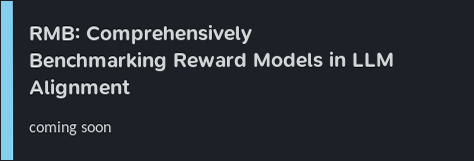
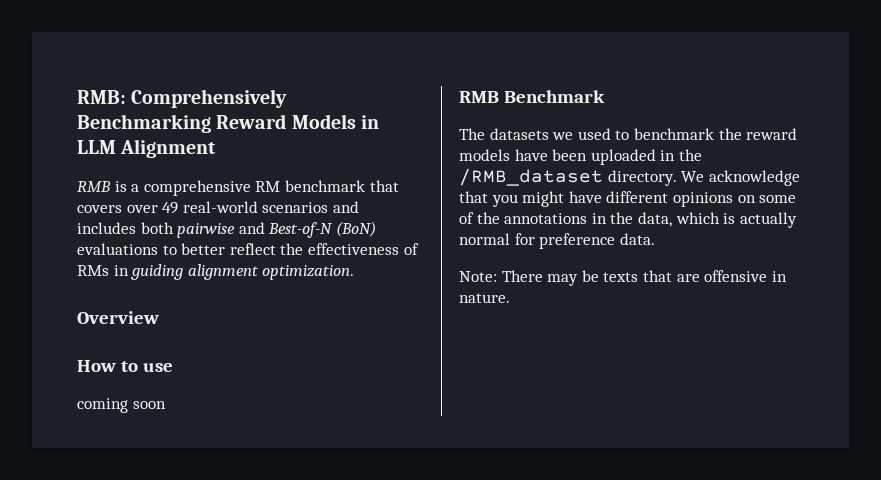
[29,121,113,136] coming soon -> [77,180,399,196] [77,201,359,214] [77,221,376,238] [77,243,419,255] [77,264,355,280] [77,311,159,324] [77,360,173,372] [77,398,166,413] [459,90,605,103] [459,128,798,140] [459,149,702,165] [459,168,800,186] [459,191,797,207] [459,212,797,228] [459,233,655,249] [459,270,787,286] [459,293,510,303] RMB is a comprehensive RM benchmark that covers over 49 real-world scenarios and includes both pairwise and Best-of-N (BoN) evaluations to better reflect the effectiveness of RMs in guiding alignment optimization. // Overview // How to use // coming soon // RMB Benchmark // The datasets we used to benchmark the reward models have been uploaded in the /RMB_dataset directory. We acknowledge that you might have different opinions on some of the annotations in the data, which is actually normal for preference data. // Note: There may be texts that are offensive in nature.

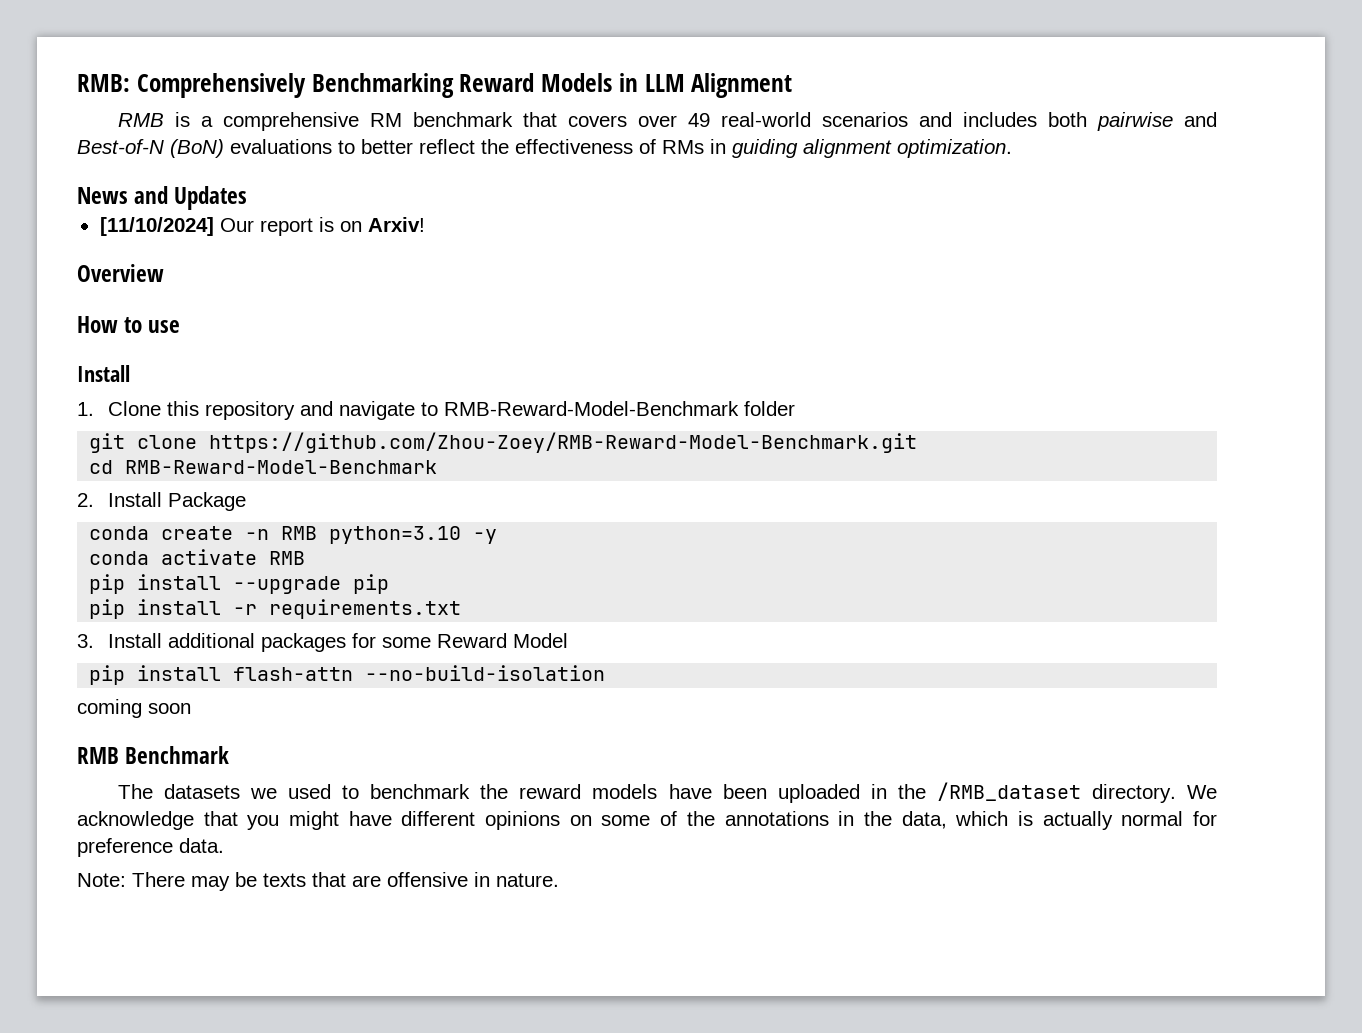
[77,311,159,324] [77,360,173,372] Overview // How to use -> [77,186,248,210] [99,217,425,236] [77,264,164,282] [77,316,181,333] [77,365,130,382] [77,401,796,420] [89,432,918,453] [89,460,438,474] [77,492,247,511] [89,526,498,544] [89,549,306,565] [89,574,390,594] [89,599,462,619] [77,633,569,652] [89,665,606,685] News and Updates // [11/10/2024] Our report is on Arxiv! // Overview // How to use // Install // 1. Clone this repository and navigate to RMB-Reward-Model-Benchmark folder // git clone https://github.com/Zhou-Zoey/RMB-Reward-Model-Benchmark.git // cd RMB-Reward-Model-Benchmark // 2. Install Package // conda create -n RMB python=3.10 -y // conda activate RMB // pip install --upgrade pip // pip install -r requirements.txt // 3. Install additional packages for some Reward Model // pip install flash-attn --no-build-isolation

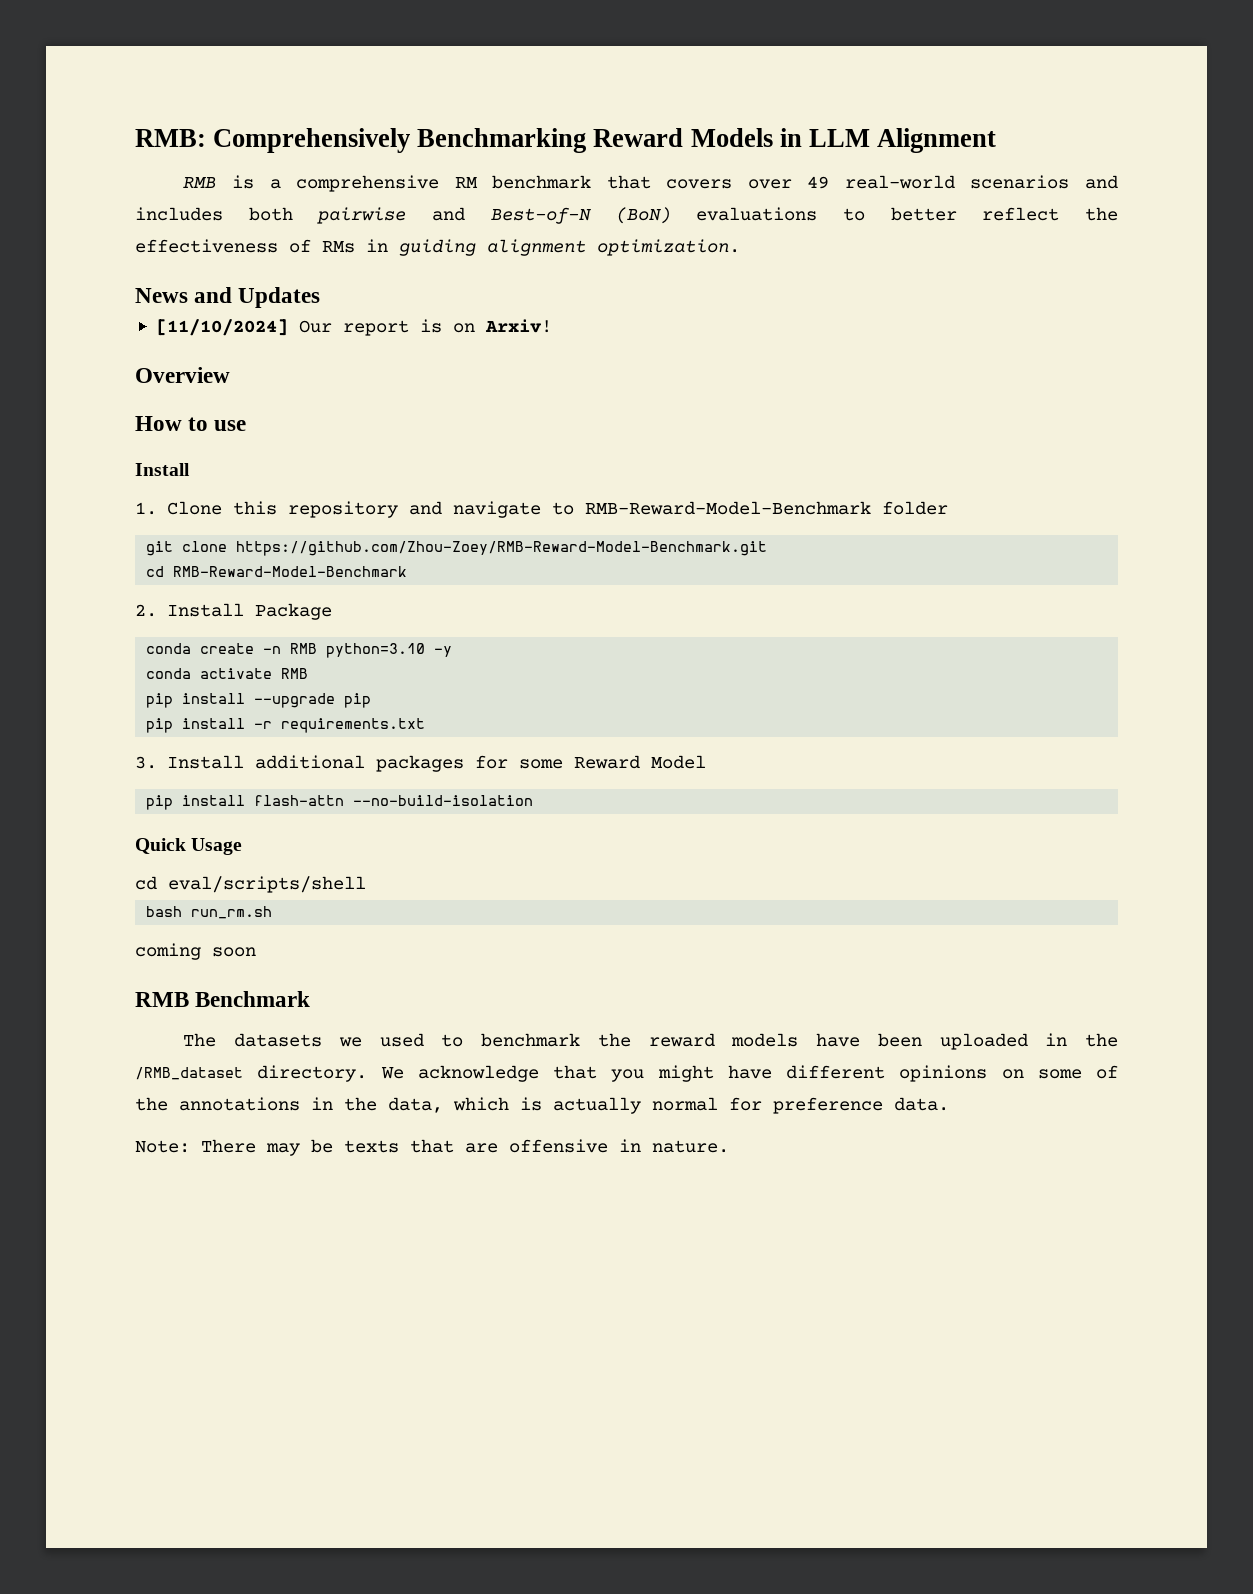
(606, 673) none -> [135,838,243,855] [135,876,366,893] [146,906,273,919] // Quick Usage // cd eval/scripts/shell // bash run_rm.sh

